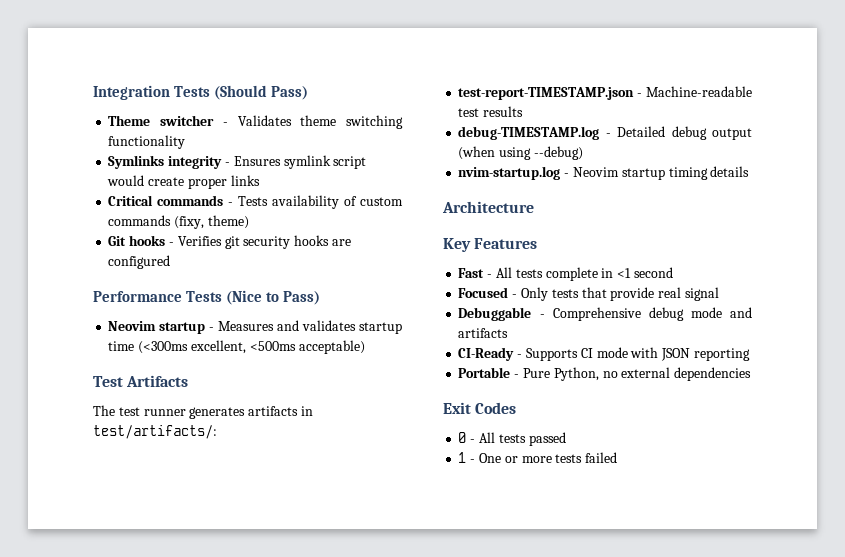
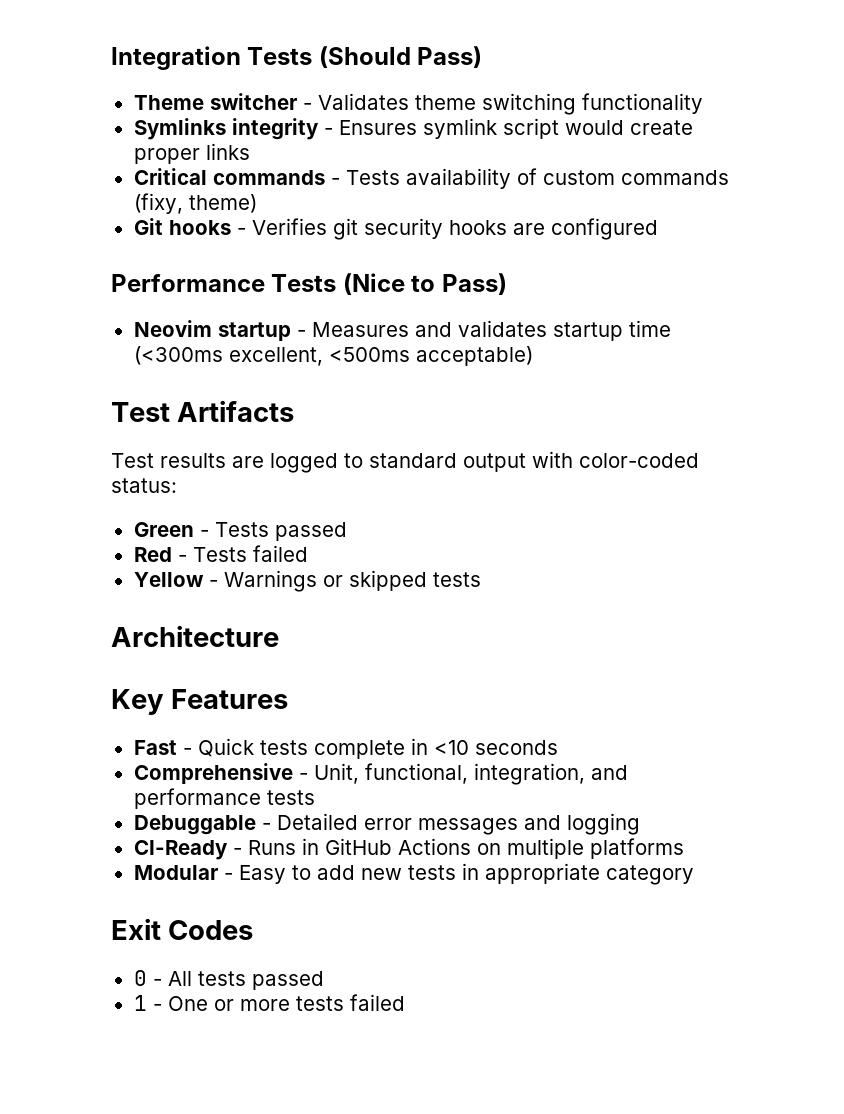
[93,405,313,419] [93,425,217,439] [458,86,752,100] [458,106,524,117] [458,126,752,140] [458,146,583,160] [458,166,750,180] The test runner generates artifacts in test/artifacts/: // test-report-TIMESTAMP.json - Machine-readable test results // debug-TIMESTAMP.log - Detailed debug output (when using --debug) // nvim-startup.log - Neovim startup timing details -> [111,451,699,473] [111,478,177,493] [133,522,347,541] [133,545,308,562] [133,570,481,592] Test results are logged to standard output with color-coded status: // Green - Tests passed // Red - Tests failed // Yellow - Warnings or skipped tests
[495,267,512,278] All -> [197,738,254,757] Quick
[617,267,673,278] [458,287,719,301] [458,307,752,321] [458,328,509,338] [458,347,750,361] [458,367,752,381] <1 second // Focused - Only tests that provide real signal // Debuggable - Comprehensive debug mode and artifacts // CI-Ready - Supports CI mode with JSON reporting // Portable - Pure Python, no external dependencies -> [433,740,558,755] [133,763,628,785] [133,788,315,809] [133,813,640,835] [133,838,684,860] [133,863,694,885] <10 seconds // Comprehensive - Unit, functional, integration, and performance tests // Debuggable - Detailed error messages and logging // CI-Ready - Runs in GitHub Actions on multiple platforms // Modular - Easy to add new tests in appropriate category

